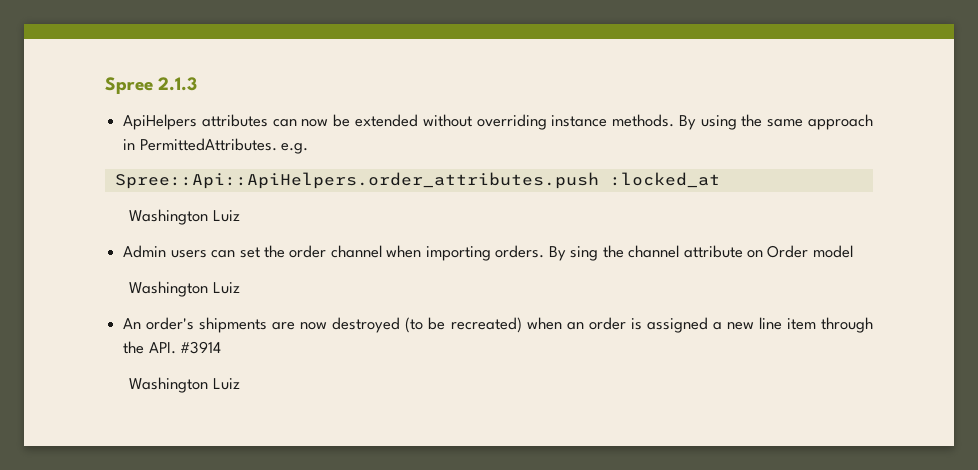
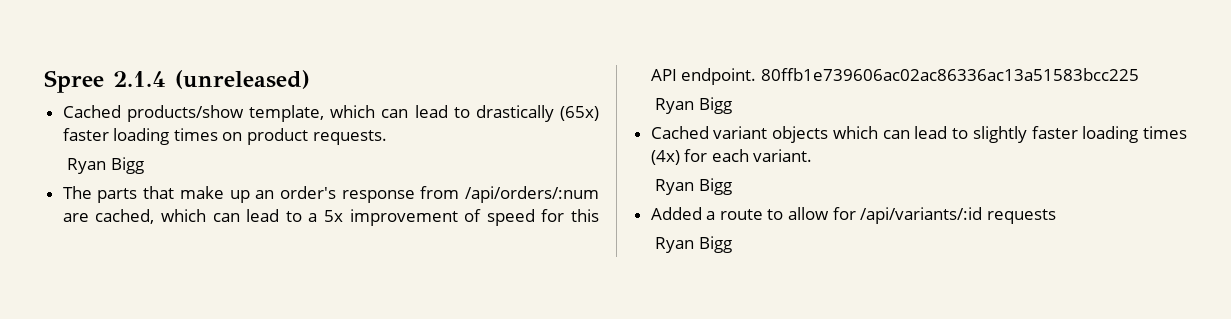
[158,77,198,91] [123,114,873,130] [123,138,309,154] [114,172,720,189] [129,209,240,225] [123,245,853,261] [129,281,240,297] [123,317,873,333] [123,341,222,354] [129,377,240,393] 2.1.3 // ApiHelpers attributes can now be extended without overriding instance methods. By using the same approach in PermittedAttributes. e.g. // Spree::Api::ApiHelpers.order_attributes.push :locked_at // Washington Luiz // Admin users can set the order channel when importing orders. By sing the channel attribute on Order model // Washington Luiz // An order's shipments are now destroyed (to be recreated) when an order is assigned a new line item through the API. #3914 // Washington Luiz -> [113,70,310,89] [62,105,599,122] [62,128,387,145] [67,157,144,174] [62,186,599,203] [62,209,599,226] [650,68,1139,85] [655,97,732,114] [650,126,1187,143] [650,149,813,165] [655,178,732,195] [650,207,1056,224] [655,236,732,253] 2.1.4 (unreleased) // Cached products/show template, which can lead to drastically (65x) faster loading times on product requests. // Ryan Bigg // The parts that make up an order's response from /api/orders/:num are cached, which can lead to a 5x improvement of speed for this API endpoint. 80ffb1e739606ac02ac86336ac13a51583bcc225 // Ryan Bigg // Cached variant objects which can lead to slightly faster loading times (4x) for each variant. // Ryan Bigg // Added a route to allow for /api/variants/:id requests // Ryan Bigg

